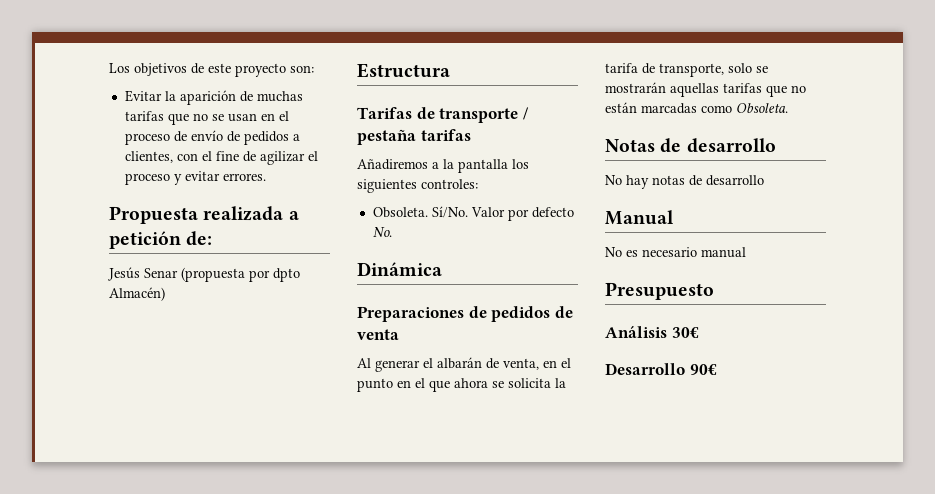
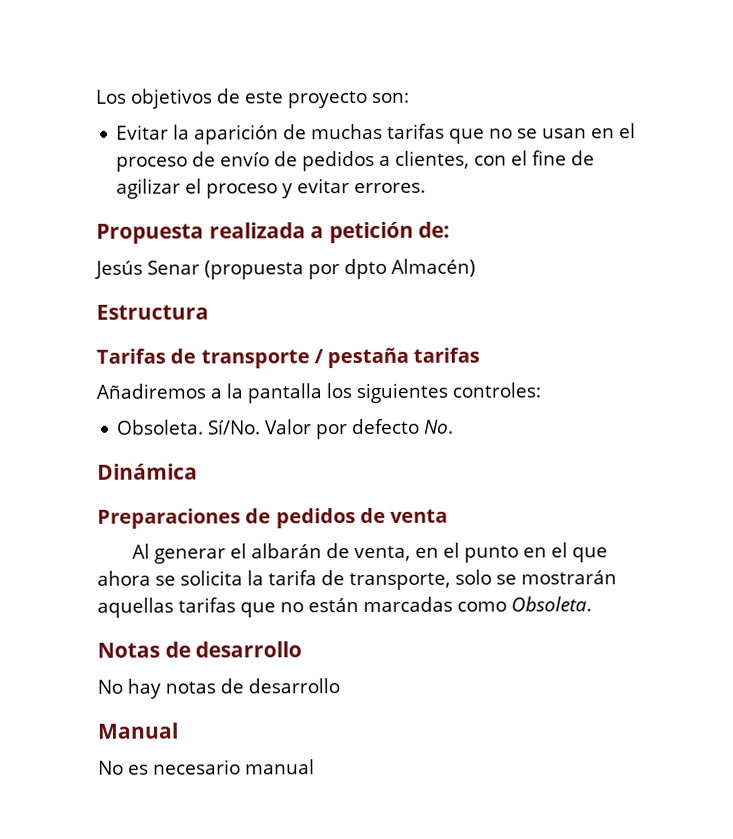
[605,282,714,300] [605,326,699,338] [605,363,717,375] // Presupuesto // Análisis 30€ // Desarrollo 90€ -> (315, 767) none

